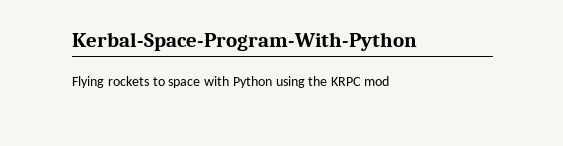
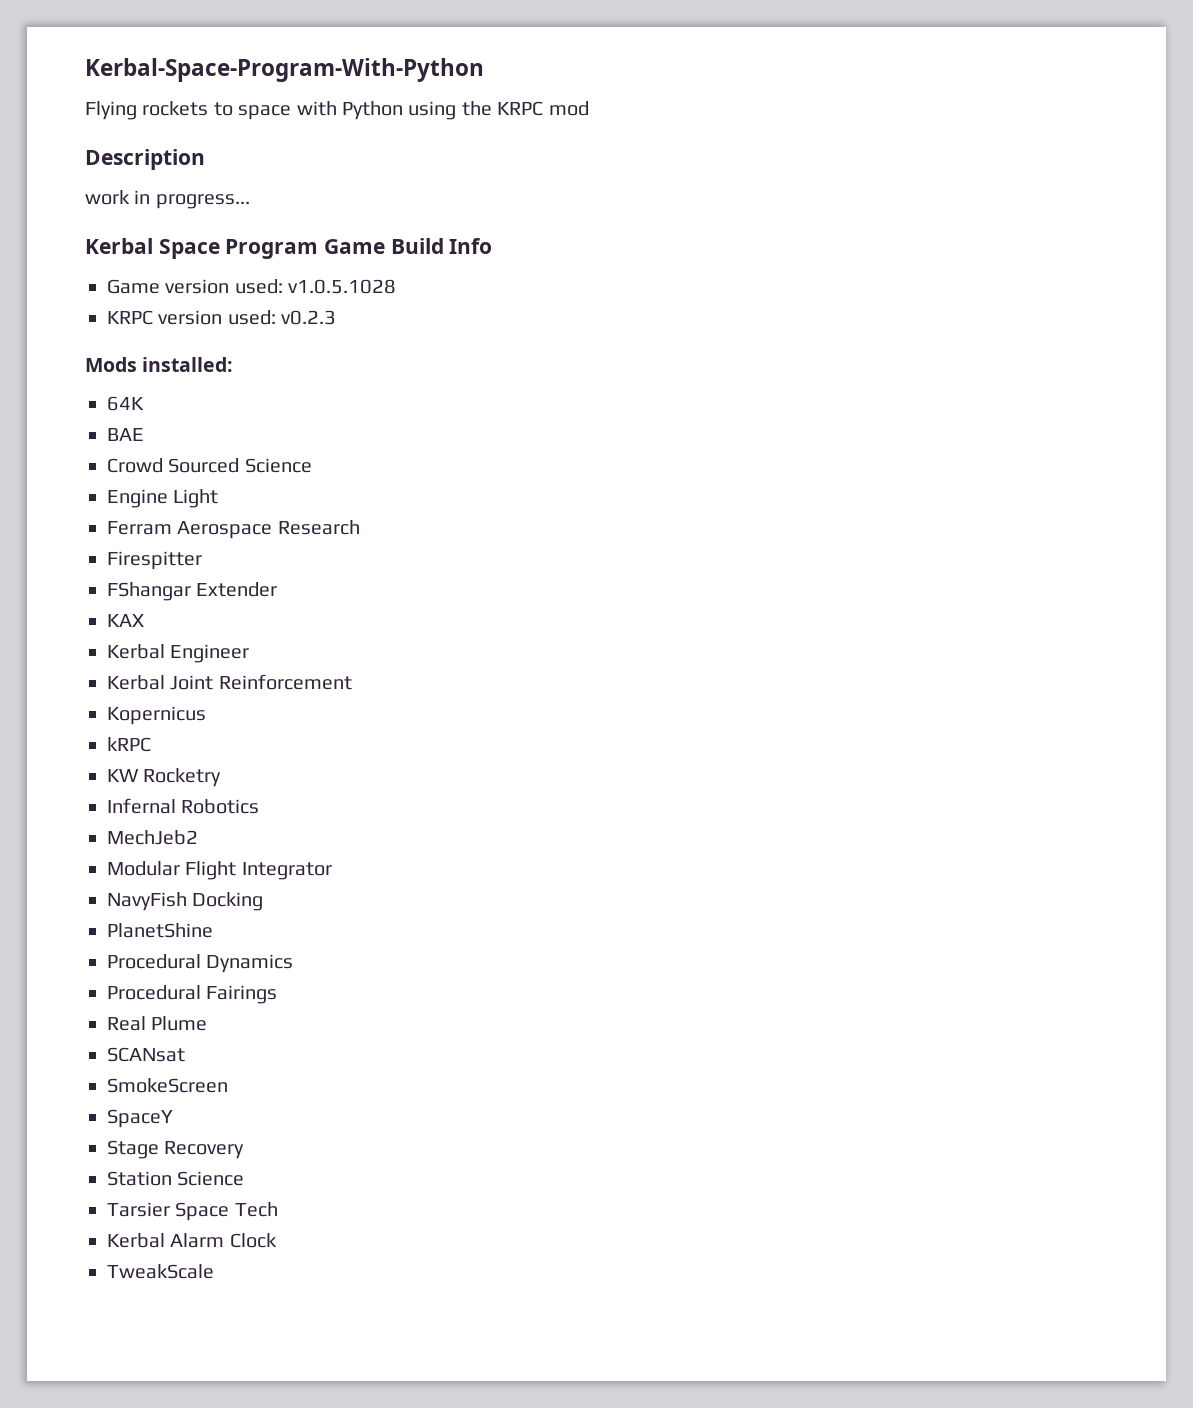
(390, 81) none -> [85,149,205,170] [85,190,250,209] [85,238,493,259] [107,279,397,294] [107,310,337,325] [85,357,234,372] [107,396,144,411] [107,428,144,441] [107,458,312,473] [107,489,219,508] [107,520,360,539] [107,551,202,570] [107,582,278,601] [107,614,144,627] [107,644,250,663] [107,674,352,690] [107,706,206,725] [107,737,151,752] [107,768,222,787] [107,798,260,814] [107,830,198,845] [107,861,332,880] [107,892,264,911] [107,923,213,938] [107,954,294,973] [107,985,278,1004] [107,1016,208,1031] [107,1047,185,1062] [107,1078,228,1093] [107,1109,173,1128] [107,1140,245,1159] [107,1171,245,1186] [107,1202,278,1221] [107,1233,277,1248] [107,1264,214,1279] // Description // work in progress... // Kerbal Space Program Game Build Info // Game version used: v1.0.5.1028 // KRPC version used: v0.2.3 // Mods installed: // 64K // BAE // Crowd Sourced Science // Engine Light // Ferram Aerospace Research // Firespitter // FShangar Extender // KAX // Kerbal Engineer // Kerbal Joint Reinforcement // Kopernicus // kRPC // KW Rocketry // Infernal Robotics // MechJeb2 // Modular Flight Integrator // NavyFish Docking // PlanetShine // Procedural Dynamics // Procedural Fairings // Real Plume // SCANsat // SmokeScreen // SpaceY // Stage Recovery // Station Science // Tarsier Space Tech // Kerbal Alarm Clock // TweakScale

